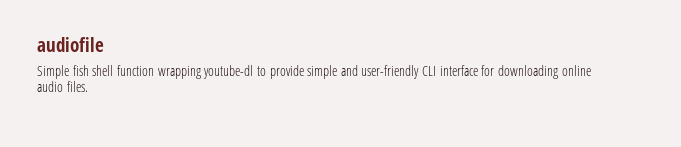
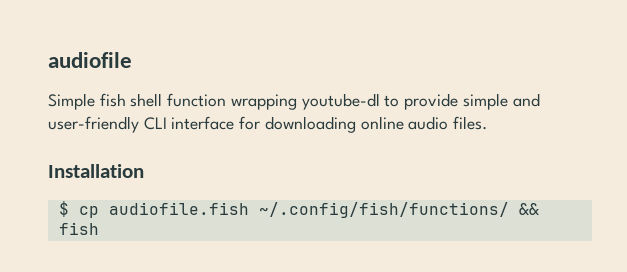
(88, 86) none -> [48,164,144,178] [58,201,539,218] [58,222,99,235] // Installation // $ cp audiofile.fish ~/.config/fish/functions/ && fish

